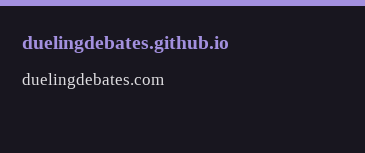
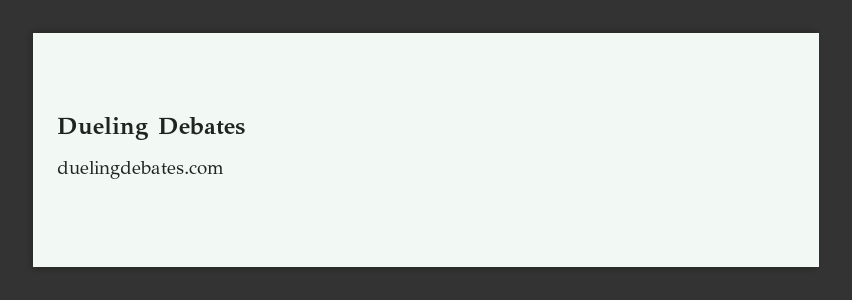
[22,36,229,53] duelingdebates.github.io -> [57,117,245,140] Dueling Debates

